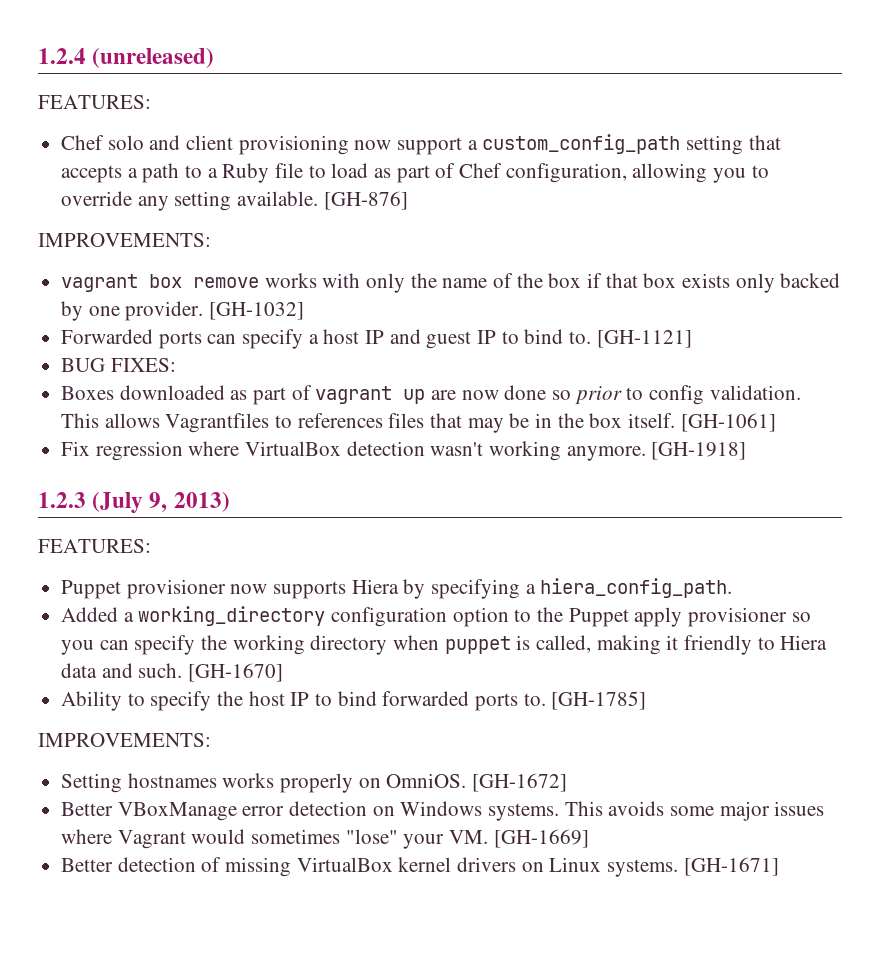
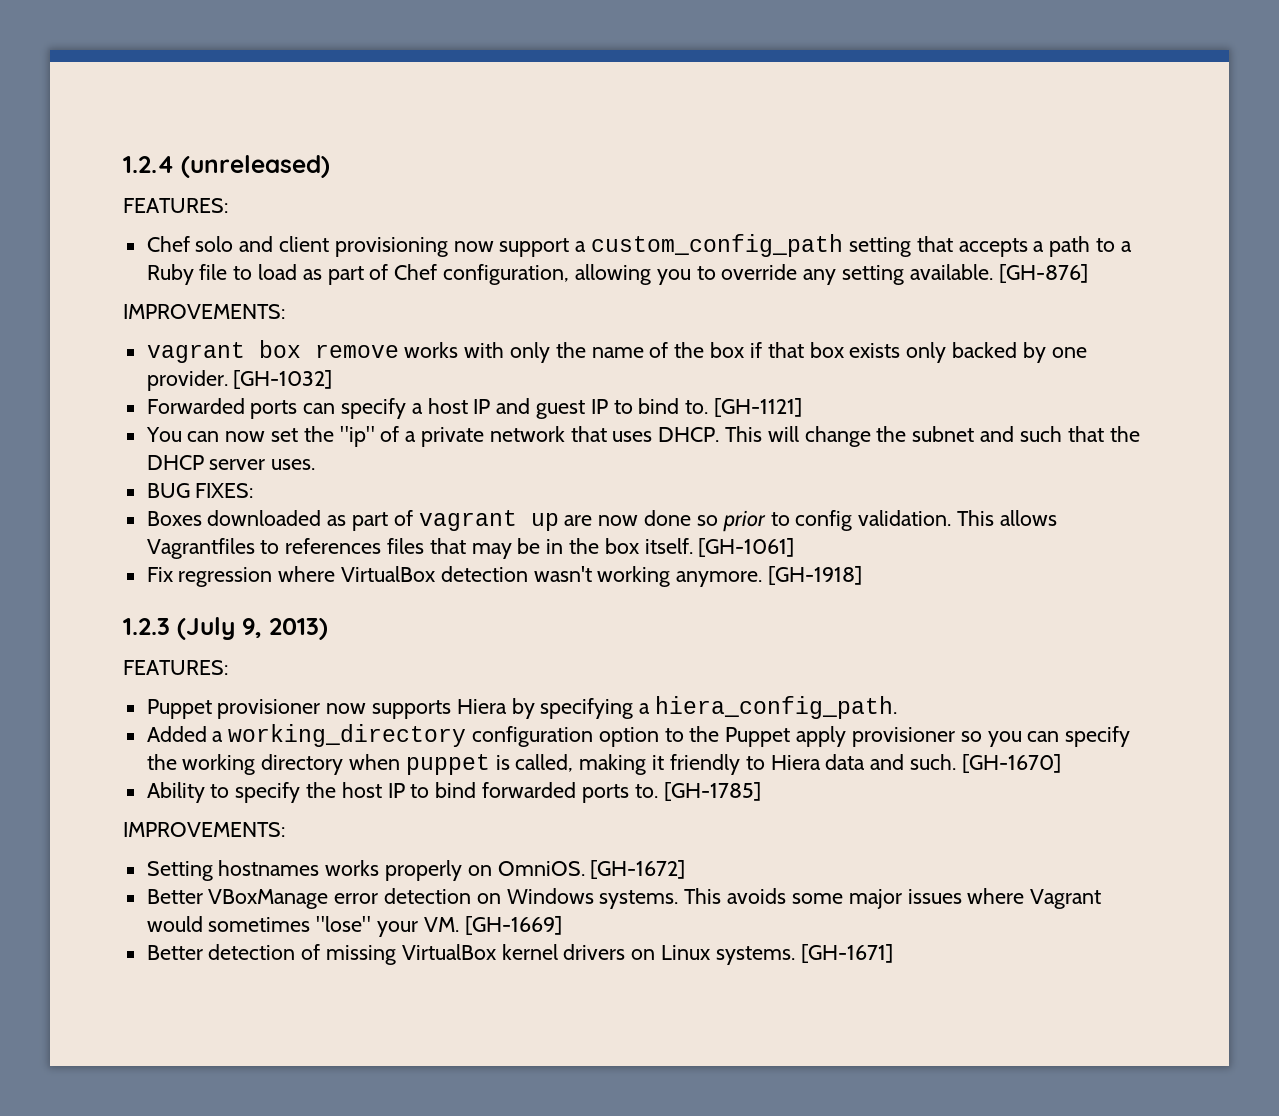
(692, 339) none -> [145,426,1140,447] [146,455,316,470] // You can now set the "ip" of a private network that uses DHCP. This will change the subnet and such that the DHCP server uses.

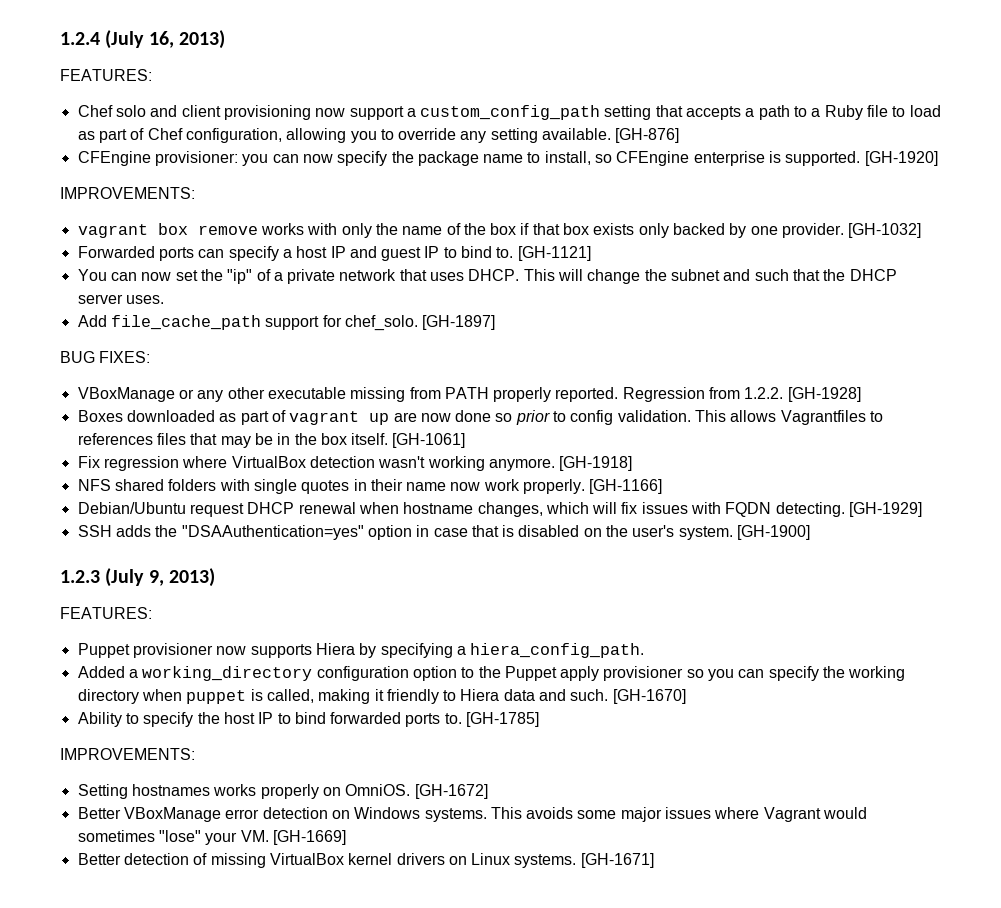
[181,155,330,178] (unreleased) -> [105,30,226,49] (July 16, 2013)
(1088, 273) none -> [77,151,938,166] // CFEngine provisioner: you can now specify the package name to install, so CFEngine enterprise is supported. [GH-1920]
[146,483,254,498] BUG FIXES: -> [77,315,496,331] [60,351,151,363] [77,387,861,402] Add file_cache_path support for chef_solo. [GH-1897] // BUG FIXES: // VBoxManage or any other executable missing from PATH properly reported. Regression from 1.2.2. [GH-1928]
(863, 575) none -> [77,479,663,494] [77,502,923,517] [77,525,811,540] // NFS shared folders with single quotes in their name now work properly. [GH-1166] // Debian/Ubuntu request DHCP renewal when hostname changes, which will fix issues with FQDN detecting. [GH-1929] // SSH adds the "DSAAuthentication=yes" option in case that is disabled on the user's system. [GH-1900]

